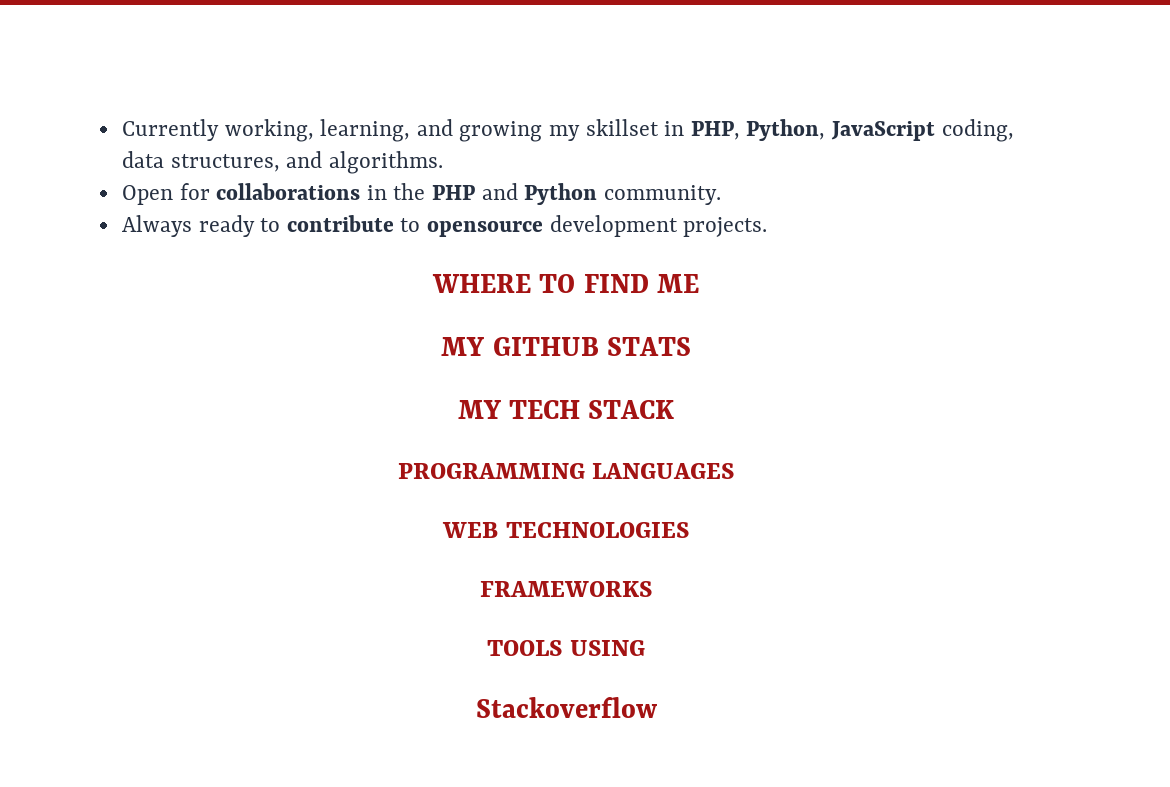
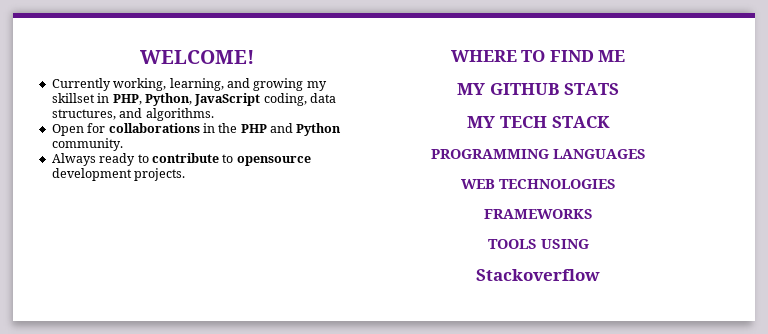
(121, 130) none -> [140,50,254,64] WELCOME! //

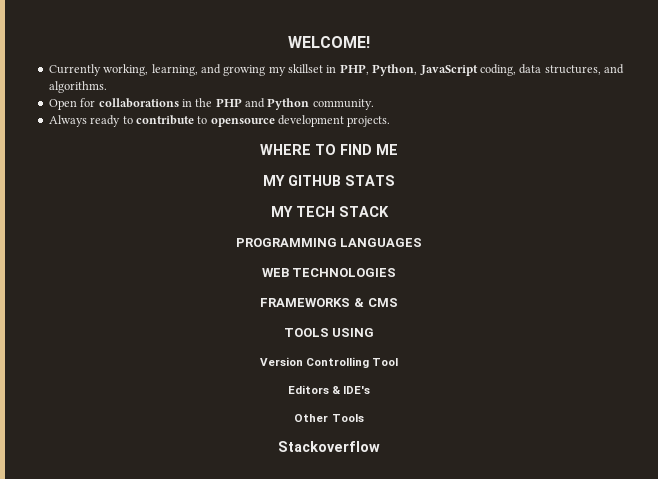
(593, 214) none -> [354,298,398,307] & CMS
(589, 244) none -> [259,357,399,368] [287,385,371,394] [294,414,364,422] // Version Controlling Tool // Editors & IDE's // Other Tools

